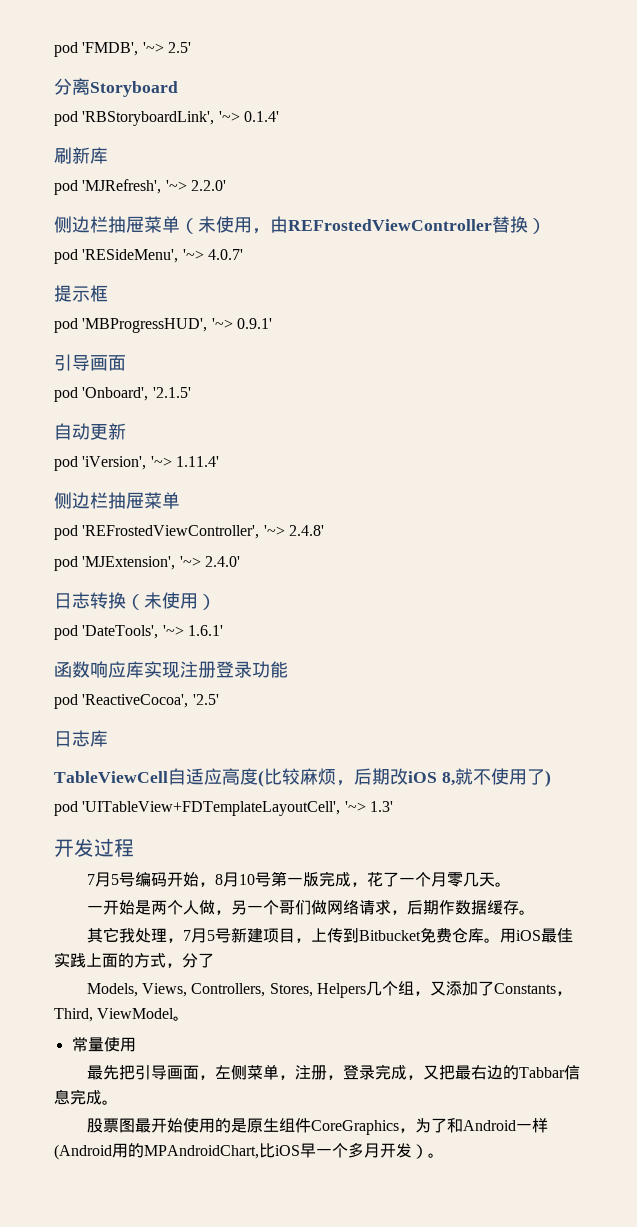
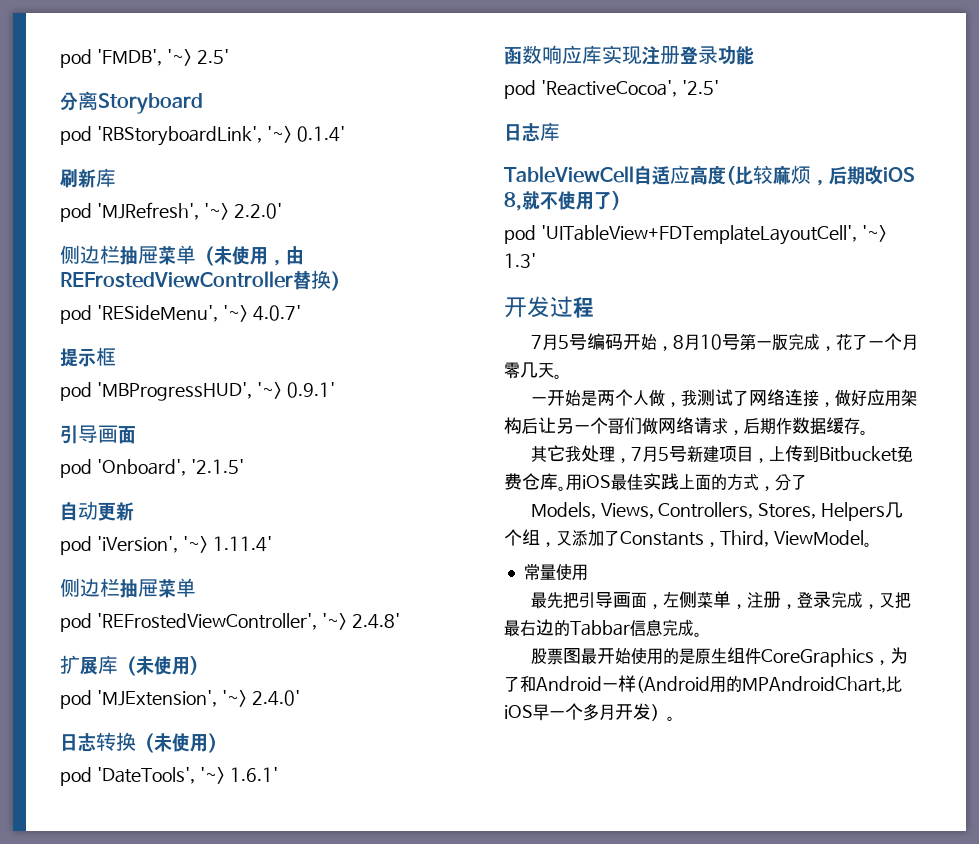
(324, 530) none -> [60,655,199,676] // 扩展库（未使用)
(231, 912) none -> [680,389,917,407] [504,417,556,434] 我测试了网络连接，做好应用架构后让

